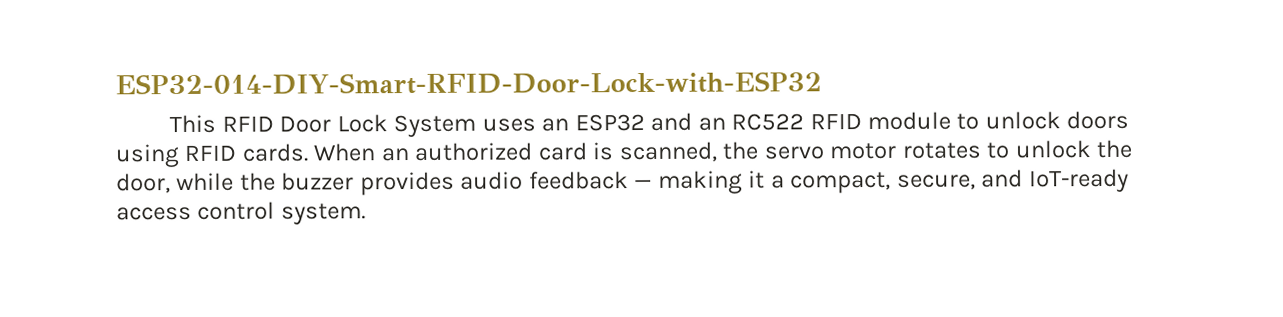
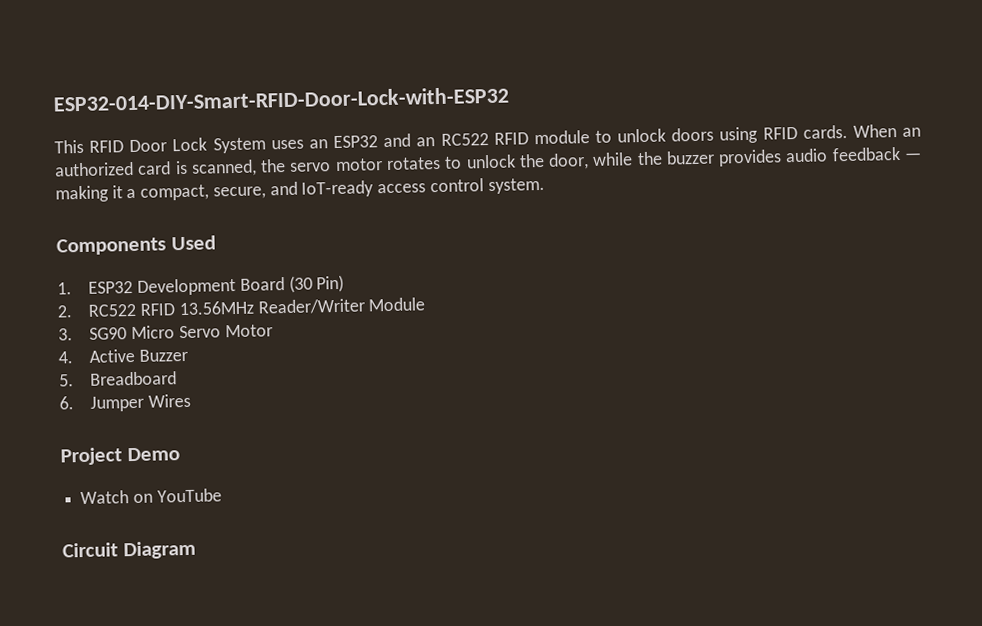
(366, 214) none -> [56,235,216,256] [57,274,345,296] [57,297,426,318] [58,324,273,341] [58,348,189,364] [59,371,178,387] [59,393,192,412] [60,447,180,466] [80,488,222,505] [62,540,196,560] // Components Used // 1. ESP32 Development Board (30 Pin) // 2. RC522 RFID 13.56MHz Reader/Writer Module // 3. SG90 Micro Servo Motor // 4. Active Buzzer // 5. Breadboard // 6. Jumper Wires // Project Demo // Watch on YouTube // Circuit Diagram

